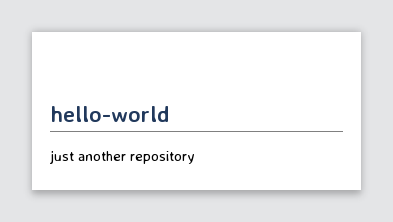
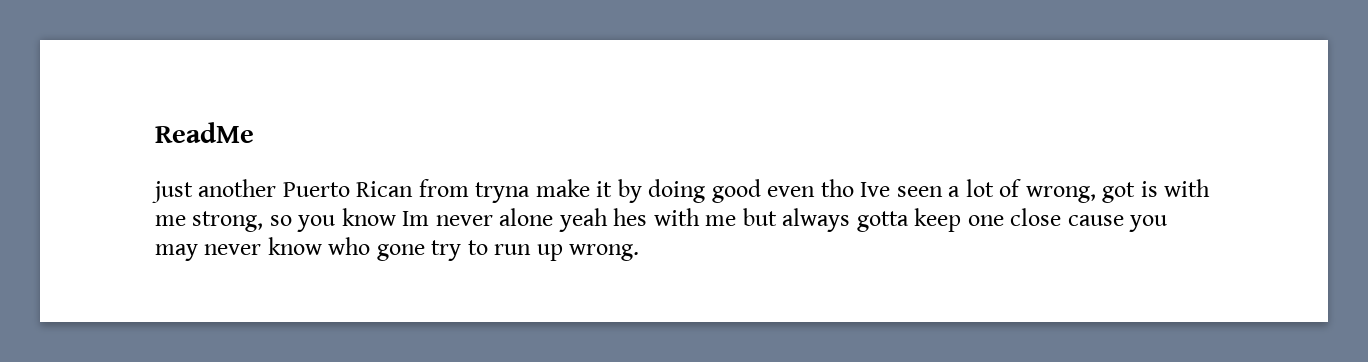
[50,106,169,122] hello-world -> [155,122,254,143] ReadMe
[130,151,195,164] repository -> [282,179,1211,203] [155,208,1168,232] [155,237,640,261] Puerto Rican from tryna make it by doing good even tho Ive seen a lot of wrong, got is with me strong, so you know Im never alone yeah hes with me but always gotta keep one close cause you may never know who gone try to run up wrong.

